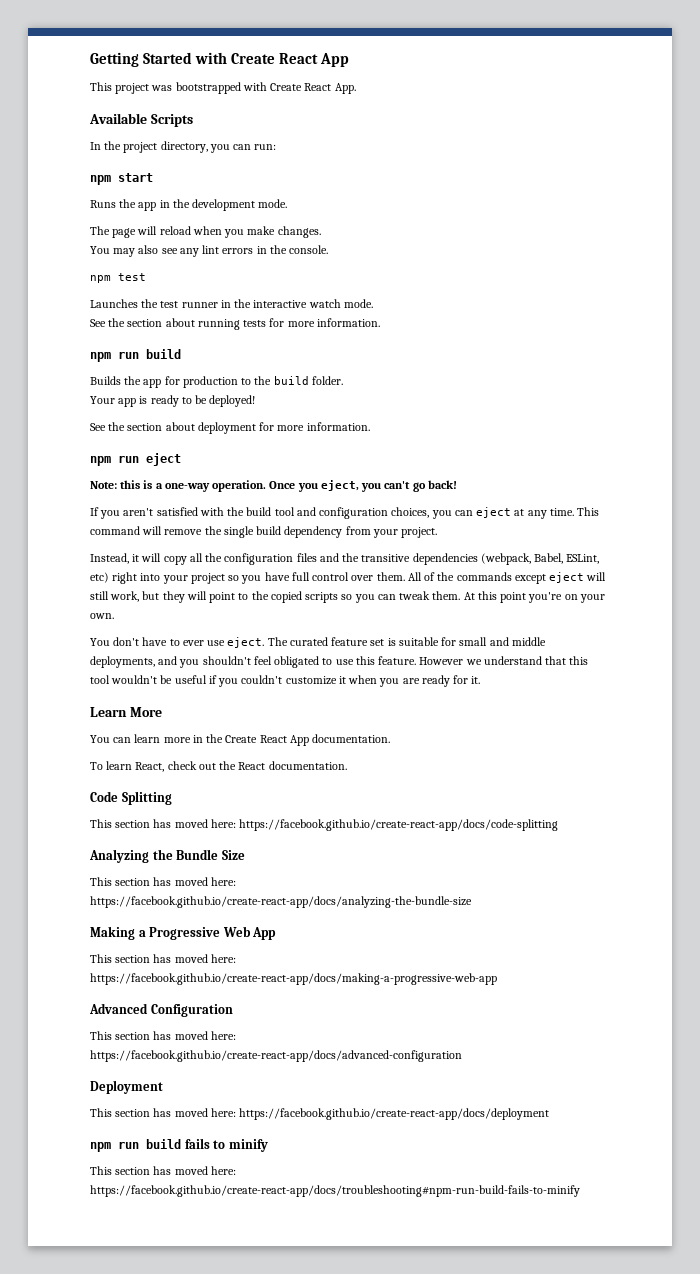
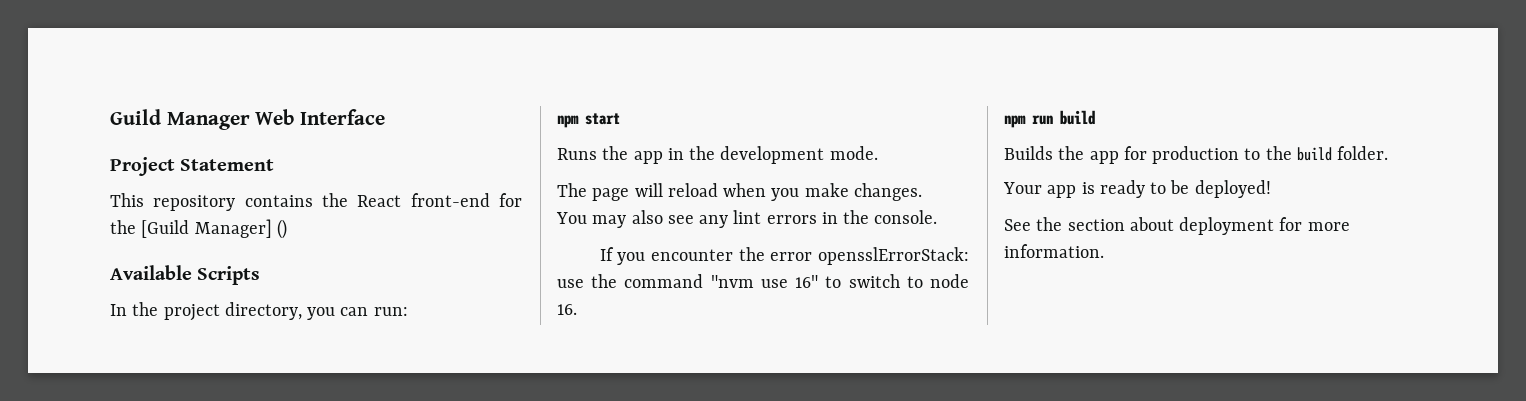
[90,52,350,67] [90,82,356,94] Getting Started with Create React App // This project was bootstrapped with Create React App. -> [110,109,386,130] [110,157,275,176] [110,193,522,211] [110,219,287,239] Guild Manager Web Interface // Project Statement // This repository contains the React front-end for the [Guild Manager] ()
[90,273,146,283] [90,299,373,308] [90,318,380,330] npm test // Launches the test runner in the interactive watch mode. // See the section about running tests for more information. -> [599,247,969,265] [557,274,969,288] [557,304,577,315] If you encounter the error opensslErrorStack: use the command "nvm use 16" to switch to node 16.
[90,453,181,466] [90,480,457,492] [90,507,600,519] [90,526,438,538] [90,553,600,565] [90,572,607,584] [90,591,605,603] [90,613,114,619] [90,637,546,648] [90,656,589,668] [90,675,481,687] [90,707,162,717] [90,734,391,746] [90,761,347,772] [90,791,172,805] [90,819,559,831] [89,849,245,863] [90,877,236,886] [90,896,472,908] [90,926,277,940] [90,954,236,963] [90,973,497,985] [89,1003,233,1017] [90,1031,236,1040] [90,1050,462,1062] [90,1080,163,1094] [90,1108,550,1120] [90,1138,268,1152] [90,1166,236,1175] [90,1185,580,1197] // npm run eject // Note: this is a one-way operation. Once you eject, you can't go back! // If you aren't satisfied with the build tool and configuration choices, you can eject at any time. This command will remove the single build dependency from your project. // Instead, it will copy all the configuration files and the transitive dependencies (webpack, Babel, ESLint, etc) right into your project so you have full control over them. All of the commands except eject will still work, but they will point to the copied scripts so you can tweak them. At this point you're on your own. // You don't have to ever use eject. The curated feature set is suitable for small and middle deployments, and you shouldn't feel obligated to use this feature. However we understand that this tool wouldn't be useful if you couldn't customize it when you are ready for it. // Learn More // You can learn more in the Create React App documentation. // To learn React, check out the React documentation. // Code Splitting // This section has moved here: https://facebook.github.io/create-react-app/docs/code-splitting // Analyzing the Bundle Size // This section has moved here: https://facebook.github.io/create-react-app/docs/analyzing-the-bundle-size // Making a Progressive Web App // This section has moved here: https://facebook.github.io/create-react-app/docs/making-a-progressive-web-app // Advanced Configuration // This section has moved here: https://facebook.github.io/create-react-app/docs/advanced-configuration // Deployment // This section has moved here: https://facebook.github.io/create-react-app/docs/deployment // npm run build fails to minify // This section has moved here: https://facebook.github.io/create-react-app/docs/troubleshooting#npm-run-build-fails-to-minify -> (1104, 251) none

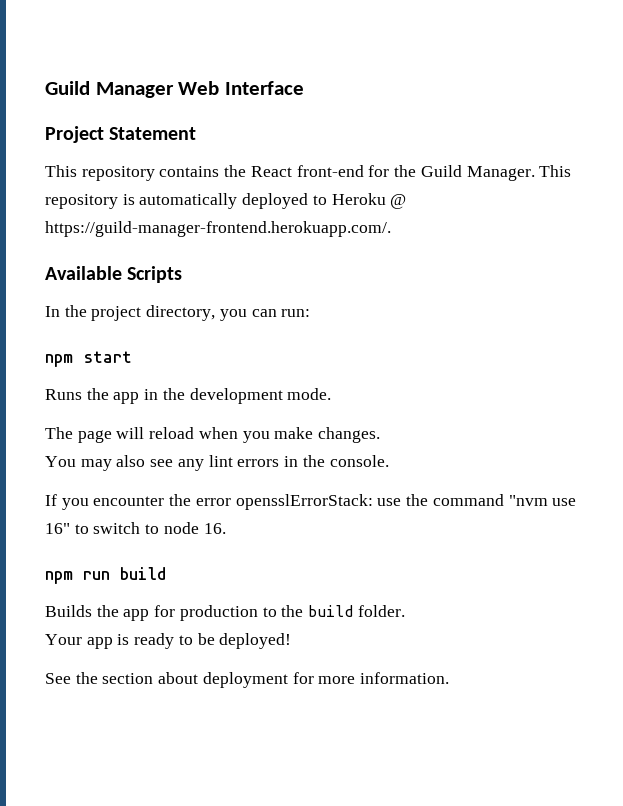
[141,219,287,239] [Guild Manager] () -> [420,165,572,181] [45,193,407,209] [45,221,391,237] Guild Manager. This repository is automatically deployed to Heroku @ https://guild-manager-frontend.herokuapp.com/.

